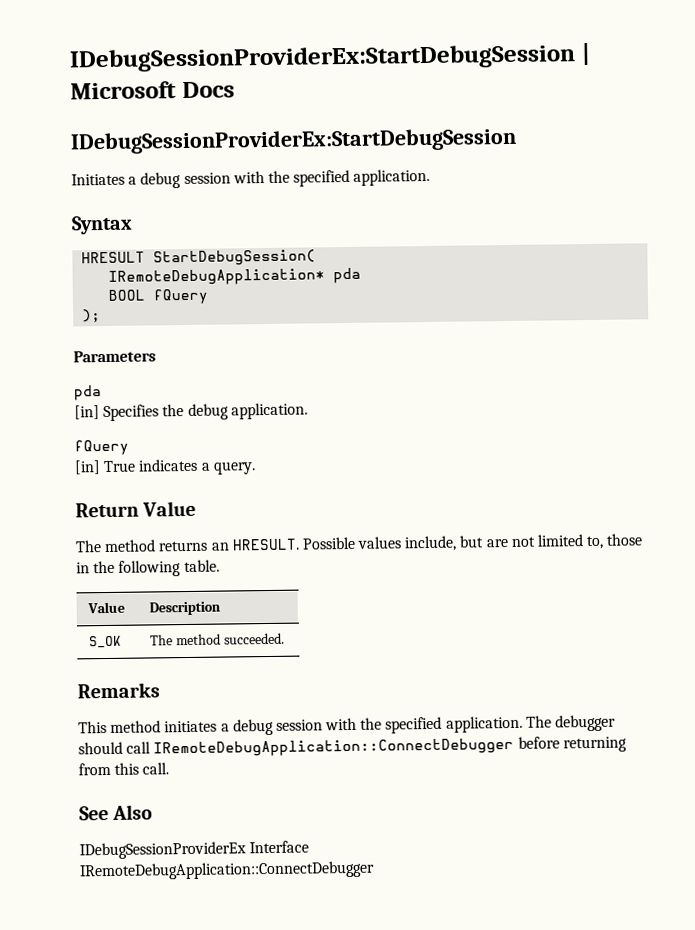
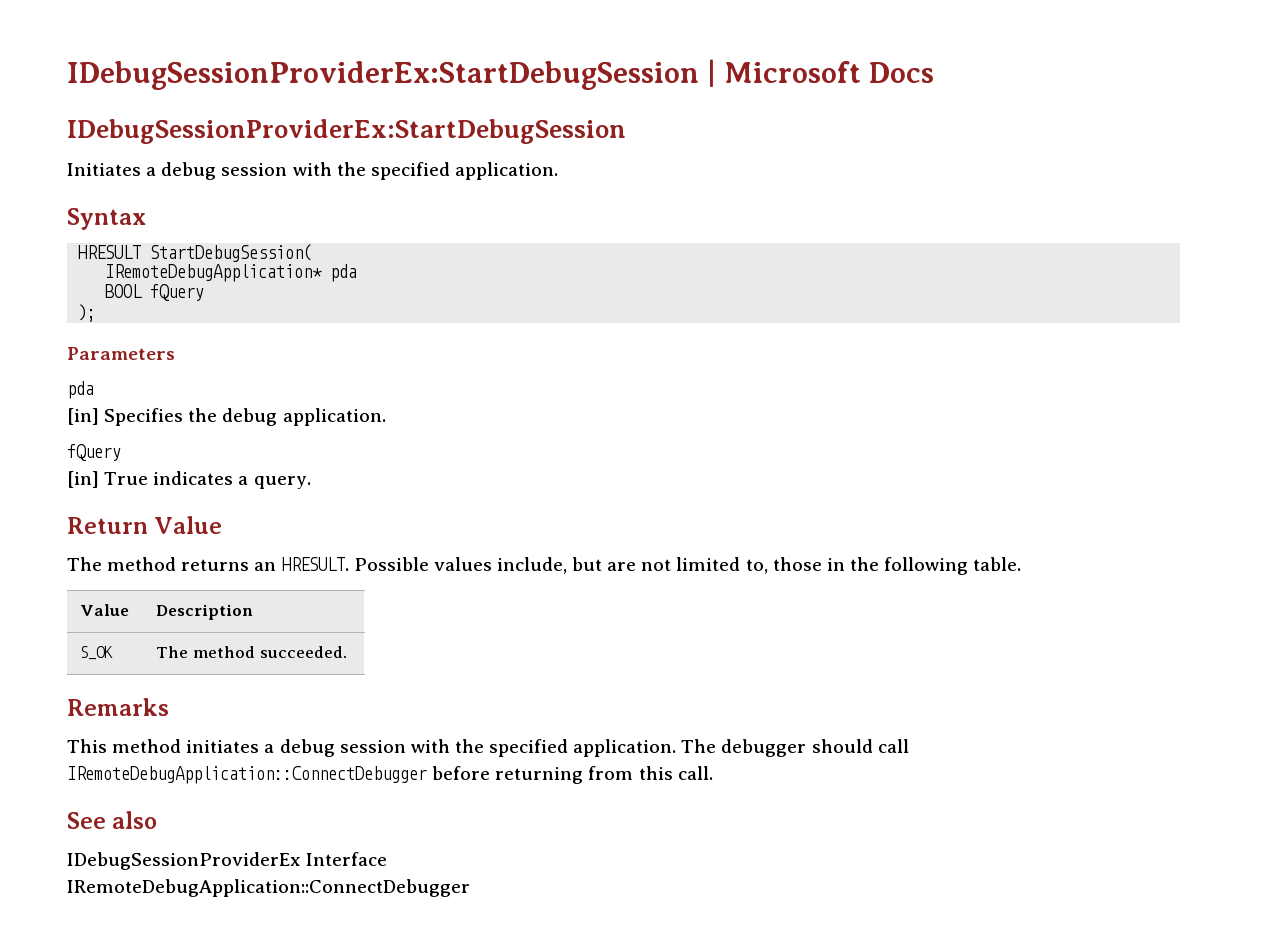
[112,804,154,820] Also -> [112,811,158,829] also

